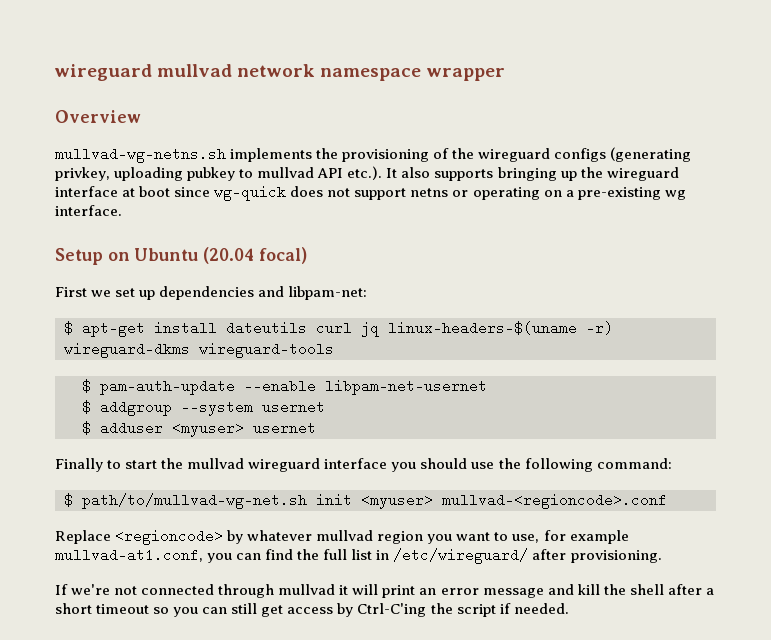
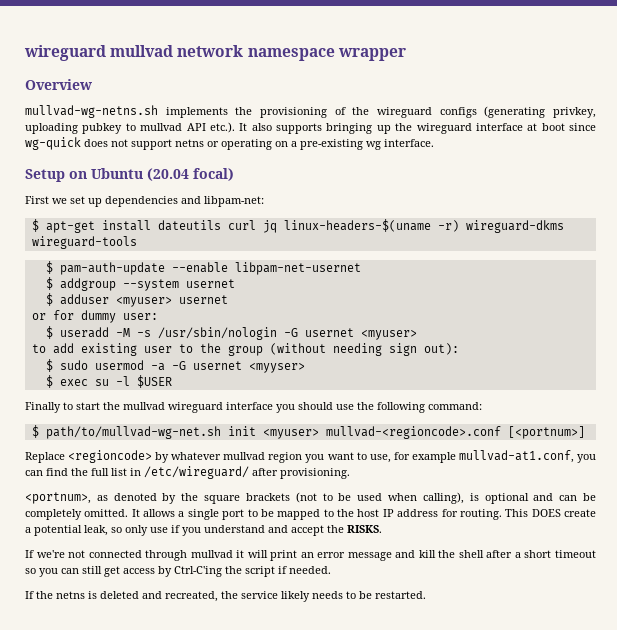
(316, 428) none -> [31,310,158,323] [45,326,417,340] [31,343,459,356] [45,359,305,373] [45,375,172,388] // or for dummy user: // $ useradd -M -s /usr/sbin/nologin -G usernet <myuser> // to add existing user to the group (without needing sign out): // $ sudo usermod -a -G usernet <myyser> // $ exec su -l $USER
(667, 501) none -> [507,426,585,439] [<portnum>]
(662, 556) none -> [25,492,596,504] [25,509,596,520] [25,525,382,536] // <portnum>, as denoted by the square brackets (not to be used when calling), is optional and can be completely omitted. It allows a single port to be mapped to the host IP address for routing. This DOES create a potential leak, so only use if you understand and accept the RISKS.
(569, 608) none -> [25,591,426,602] // If the netns is deleted and recreated, the service likely needs to be restarted.

